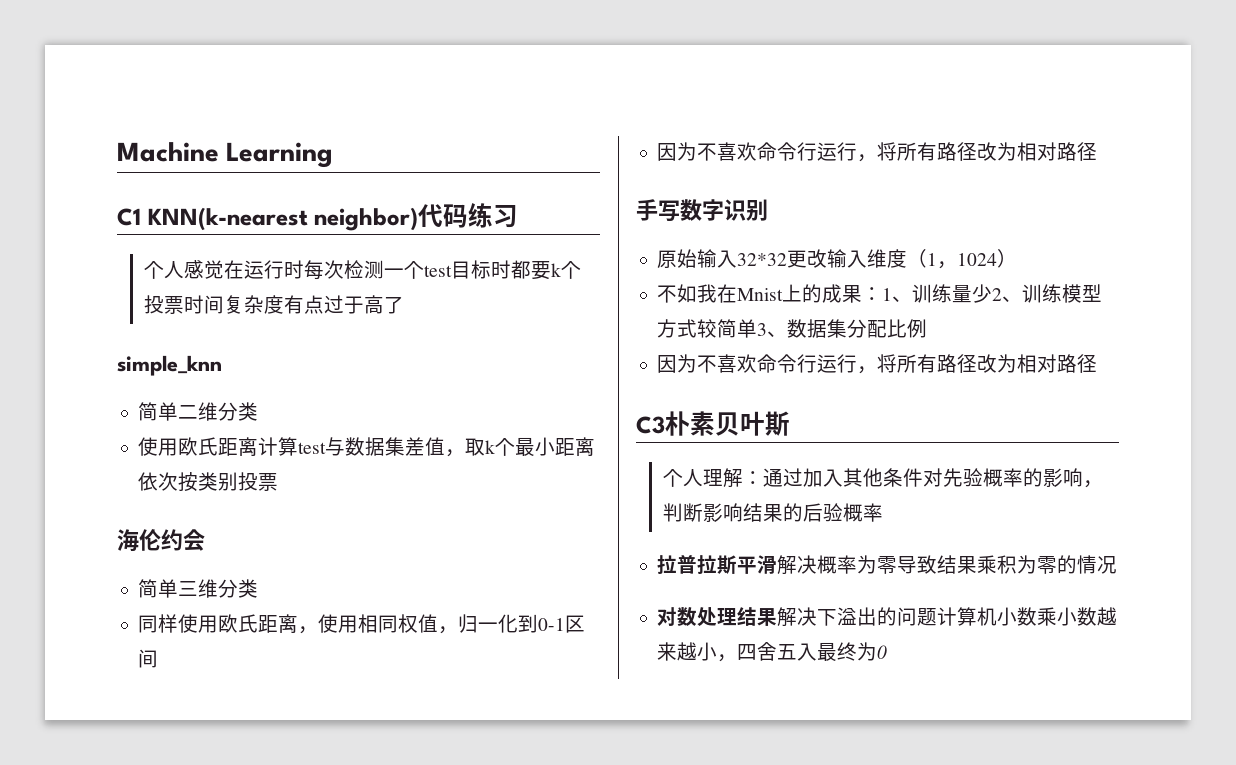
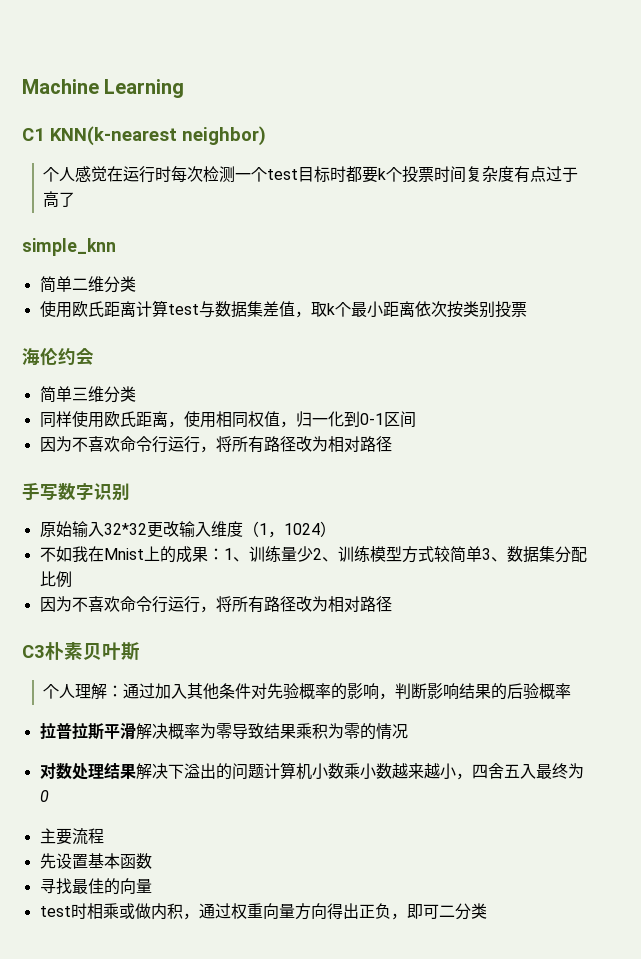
[418,203,519,228] 代码练习 -> (266, 136) none
(888, 652) none -> [39,828,104,845] [39,853,152,869] [39,878,152,895] [39,903,487,920] // 主要流程 // 先设置基本函数 // 寻找最佳的向量 // test时相乘或做内积，通过权重向量方向得出正负，即可二分类

